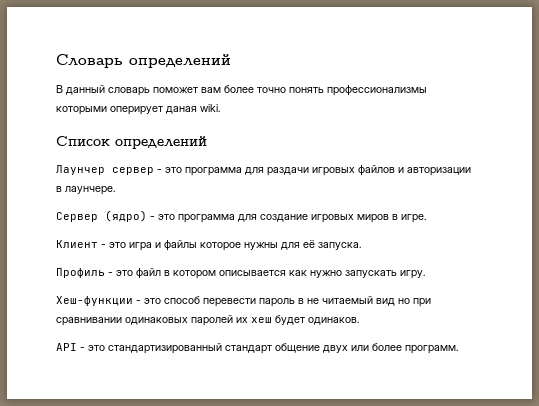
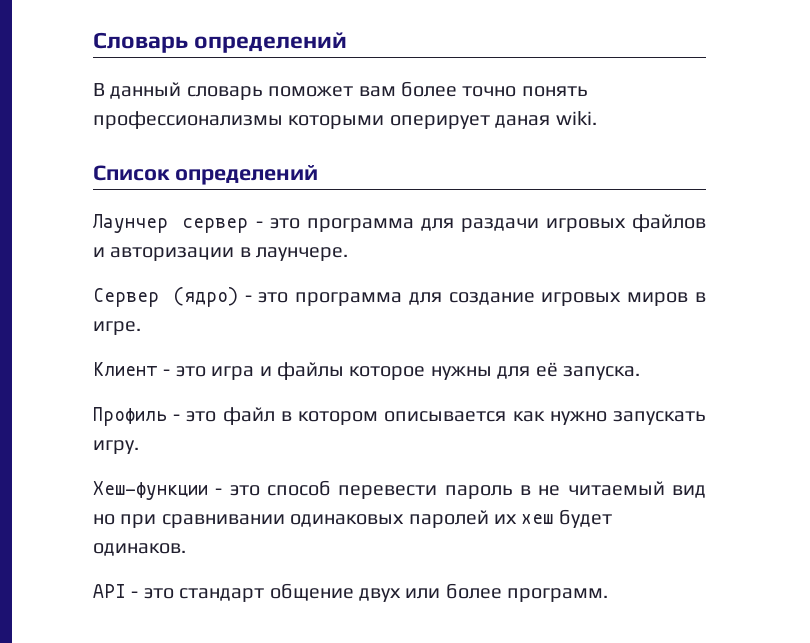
[108,343,222,354] стандартизированный -> (174, 593) none

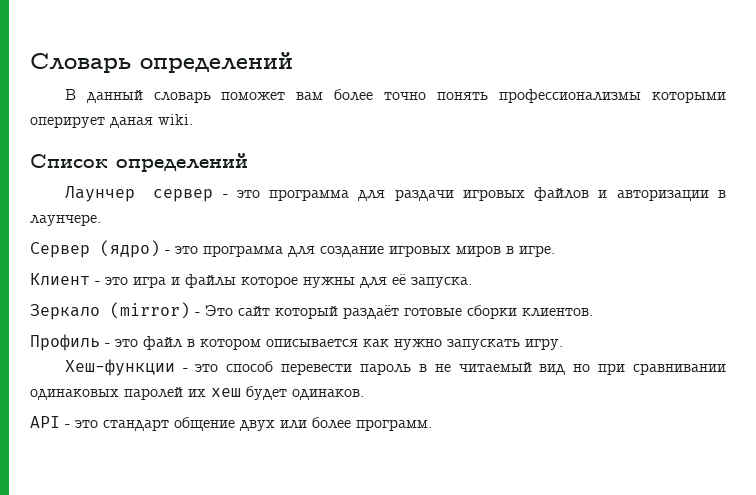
(640, 373) none -> [30,302,593,320] // Зеркало (mirror) - Это сайт который раздаёт готовые сборки клиентов.

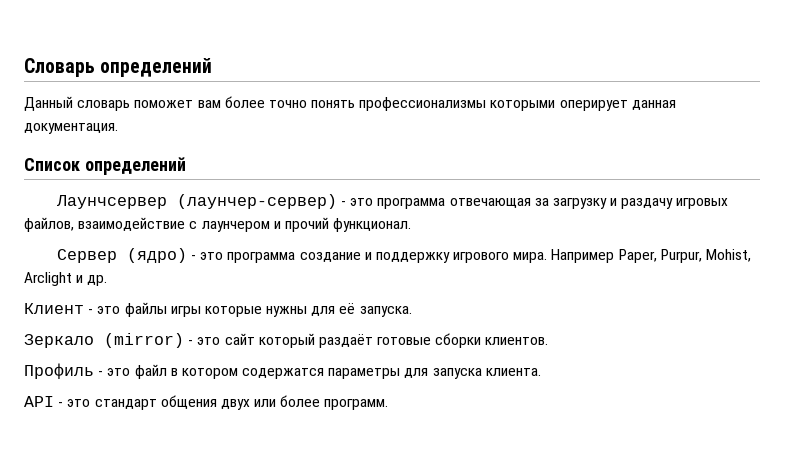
[64,89,143,103] В данный -> [24,96,73,111] Данный
[110,114,193,128] даная wiki. -> [631,100,676,110] [24,123,118,134] данная документация.
[64,186,726,202] [30,214,101,226] Лаунчер сервер - это программа для раздачи игровых файлов и авторизации в лаунчере. -> [55,194,729,209] [24,217,412,232] Лаунчсервер (лаунчер-сервер) - это программа отвечающая за загрузку и раздачу игровых файлов, взаимодействие с лаунчером и прочий функционал.
[288,245,555,257] для создание игровых миров в игре. -> [299,249,752,263] [24,272,108,286] создание и поддержку игрового мира. Например Paper, Purpur, Mohist, Arclight и др.
[133,274,298,288] игра и файлы которое -> [124,302,262,317] файлы игры которые
[205,305,233,316] Это -> [197,337,221,345] это
[266,338,563,350] [64,359,726,376] [30,386,364,400] описывается как нужно запускать игру. // Хеш-функции - это способ перевести пароль в не читаемый вид но при сравнивании одинаковых паролей их хеш будет одинаков. -> [242,368,541,379] содержатся параметры для запуска клиента.
[174,417,235,431] общение -> [160,395,217,409] общения

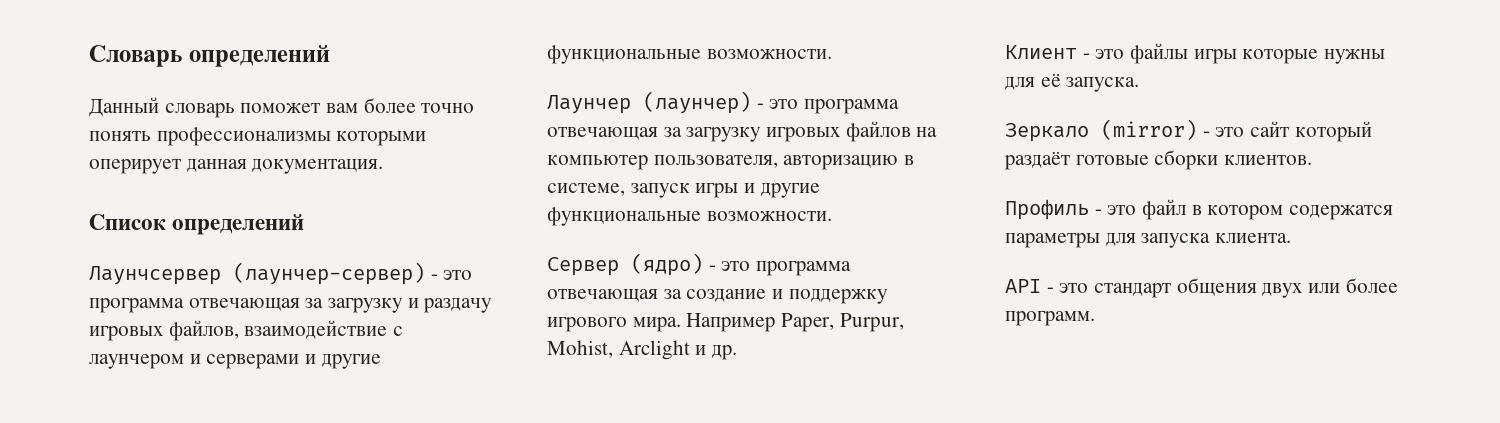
[284,217,412,232] прочий функционал. -> [206,354,381,369] [547,45,832,64] [547,91,900,114] [547,121,938,142] [547,155,915,170] [547,183,820,198] [547,207,832,226] серверами и другие функциональные возможности. // Лаунчер (лаунчер) - это программа отвечающая за загрузку игровых файлов на компьютер пользователя, авторизацию в системе, запуск игры и другие функциональные возможности.
(296, 257) none -> [547,289,682,302] отвечающая за

